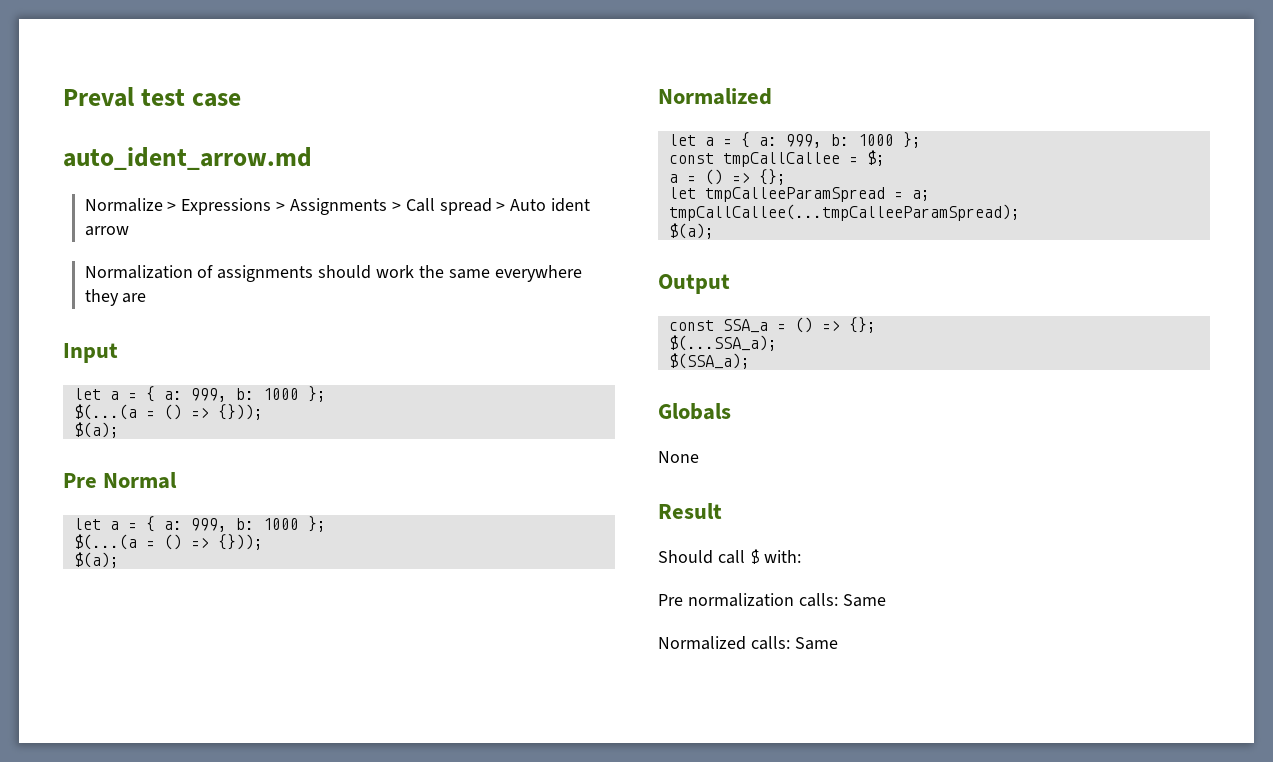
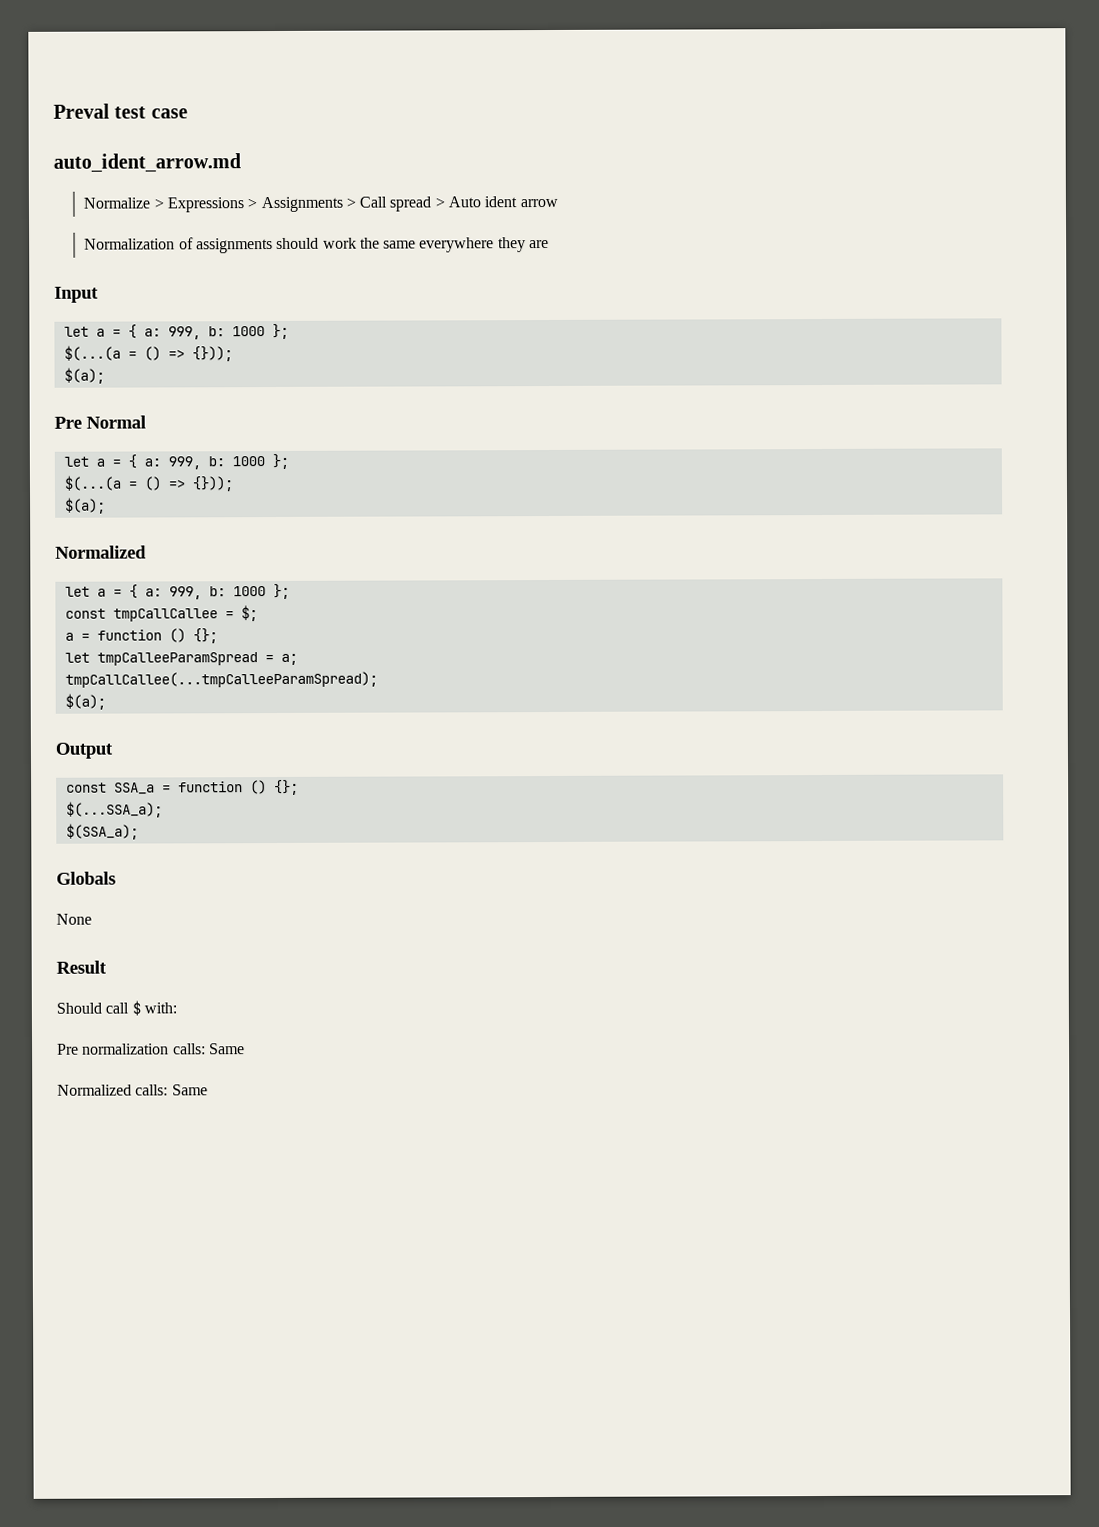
[704,169,750,185] () => -> [96,628,186,643] function ()
[794,317,840,333] () => -> [177,780,267,795] function ()

